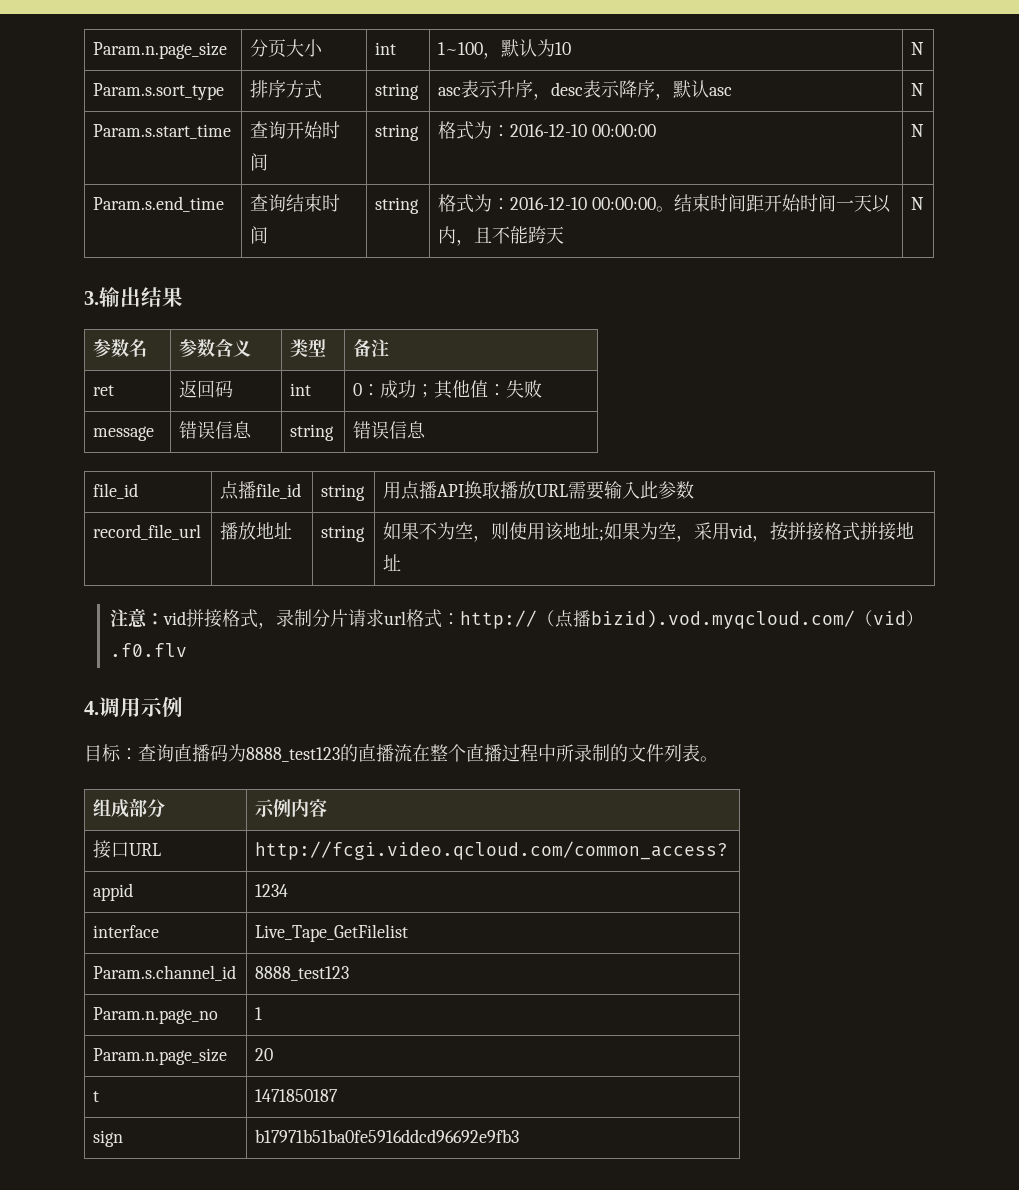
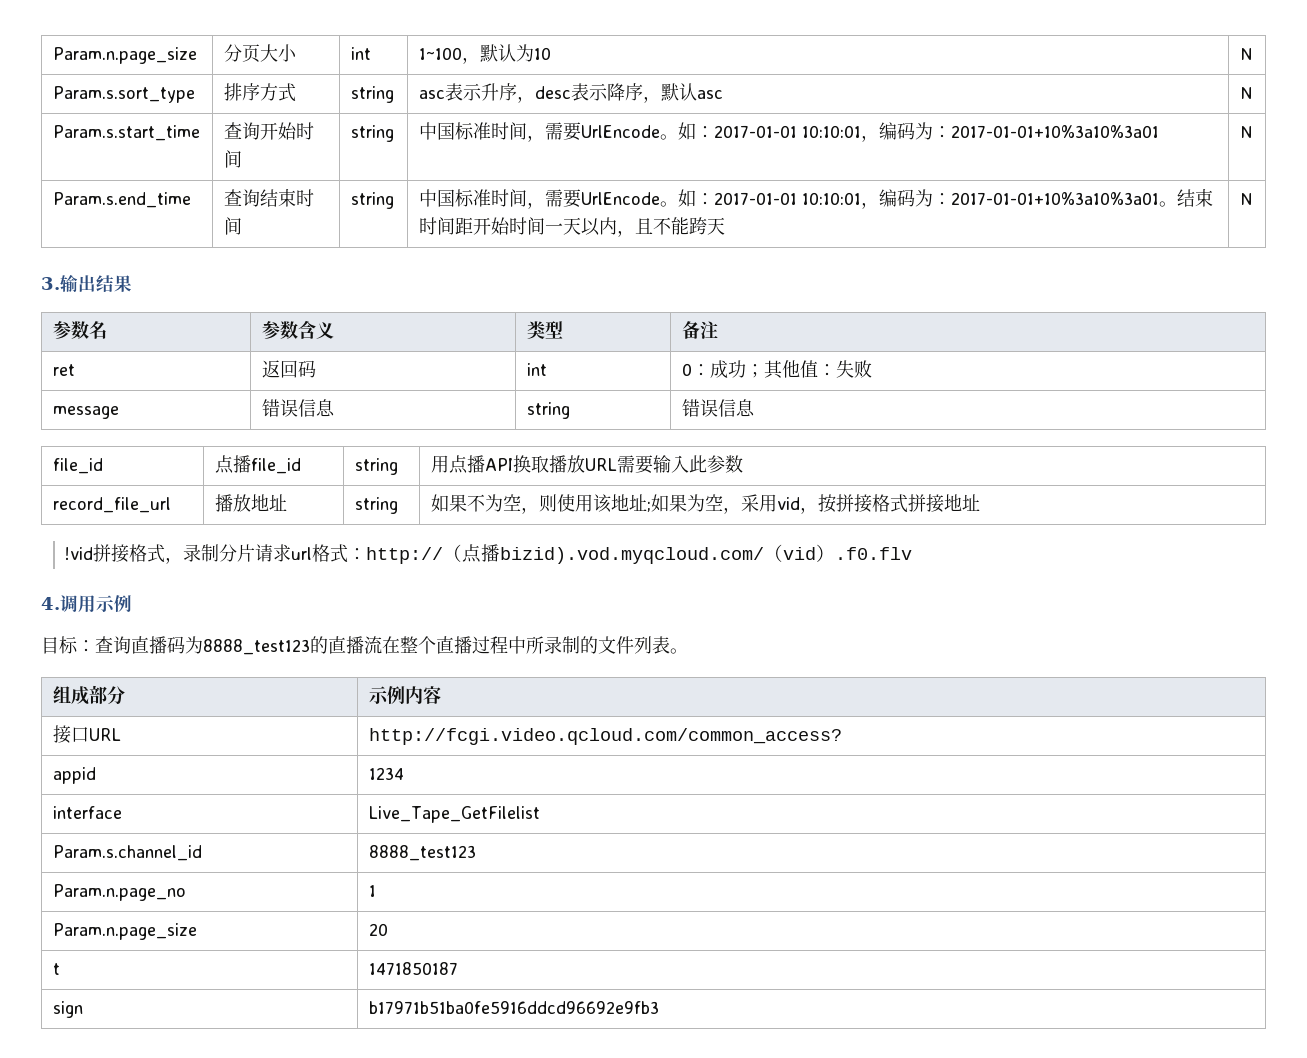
[438,121,657,140] 格式为：2016-12-10 00:00:00 -> [418,122,1159,142] 中国标准时间，需要UrlEncode。如：2017-01-01 10:10:01，编码为：2017-01-01+10%3a10%3a01
[438,194,657,213] 格式为：2016-12-10 00:00:00 -> [418,189,1159,209] 中国标准时间，需要UrlEncode。如：2017-01-01 10:10:01，编码为：2017-01-01+10%3a10%3a01
[109,608,186,628] 注意：vid -> [65,547,94,560] !vid

